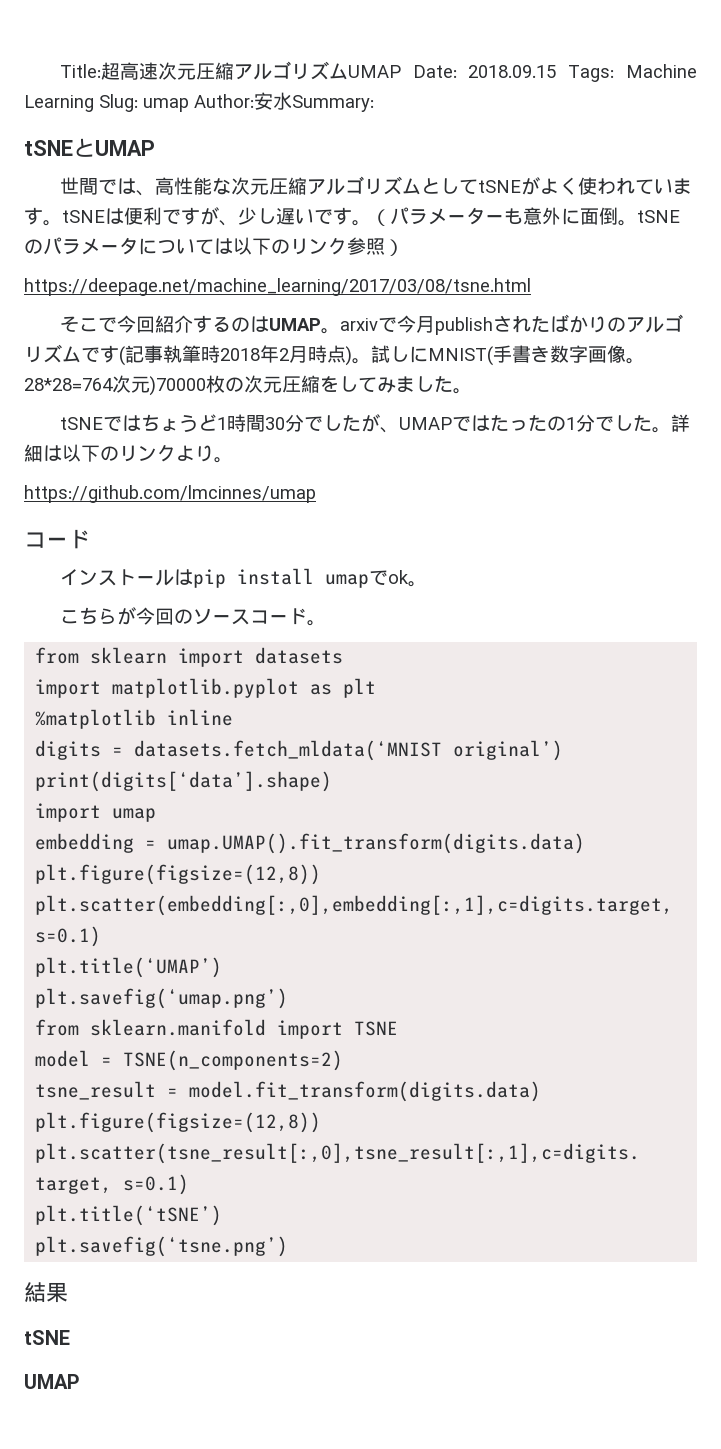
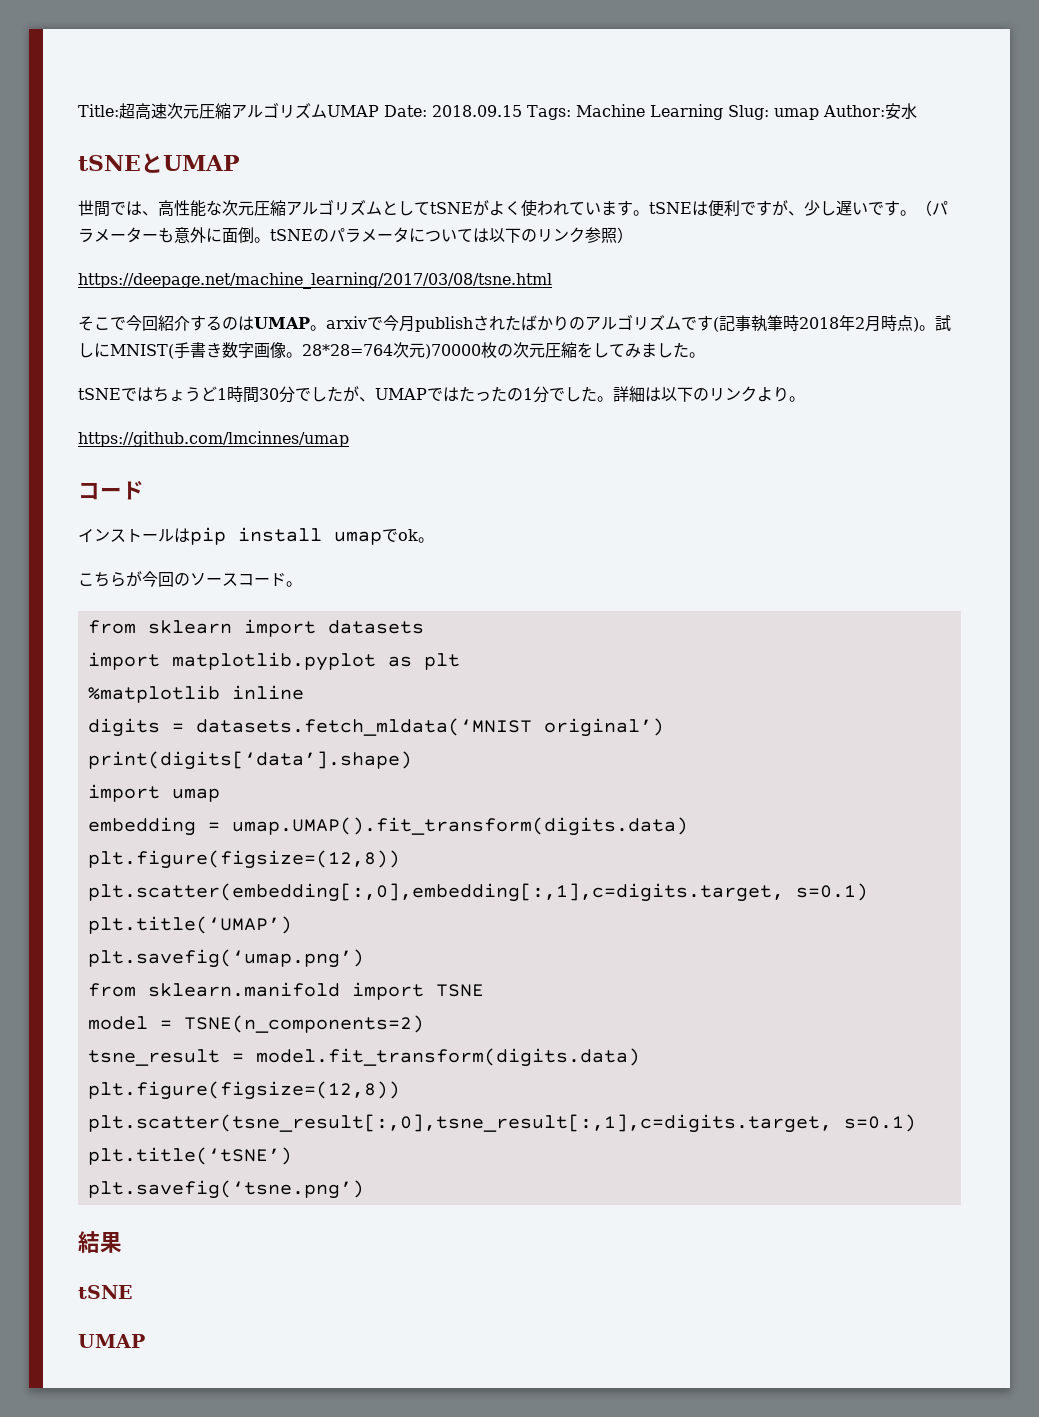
[292,95,374,112] Summary: -> (917, 111) none

